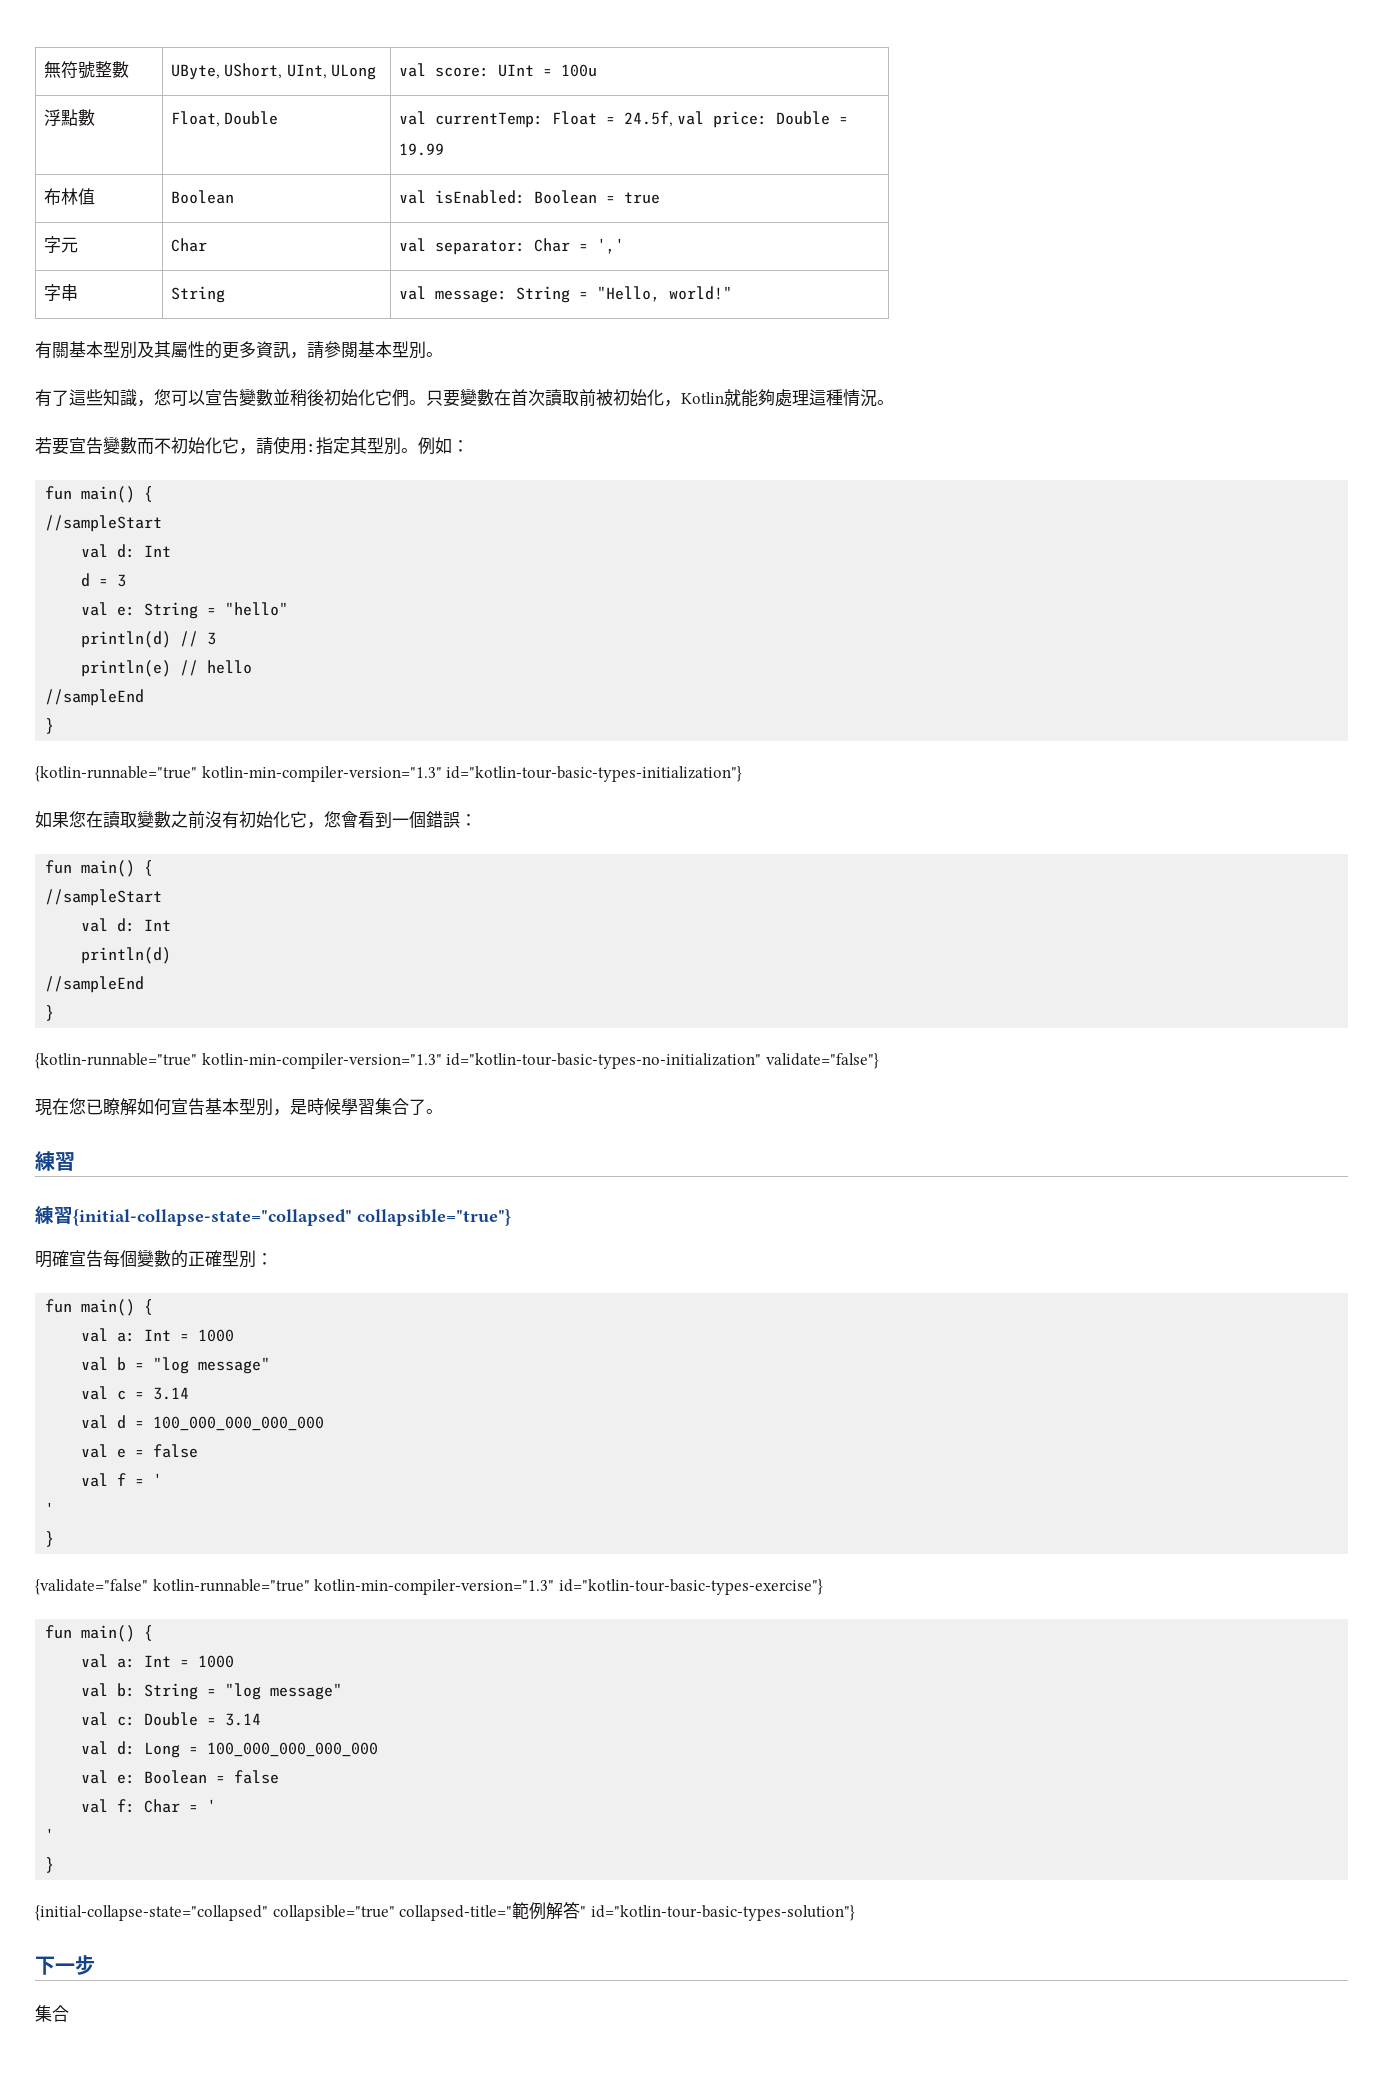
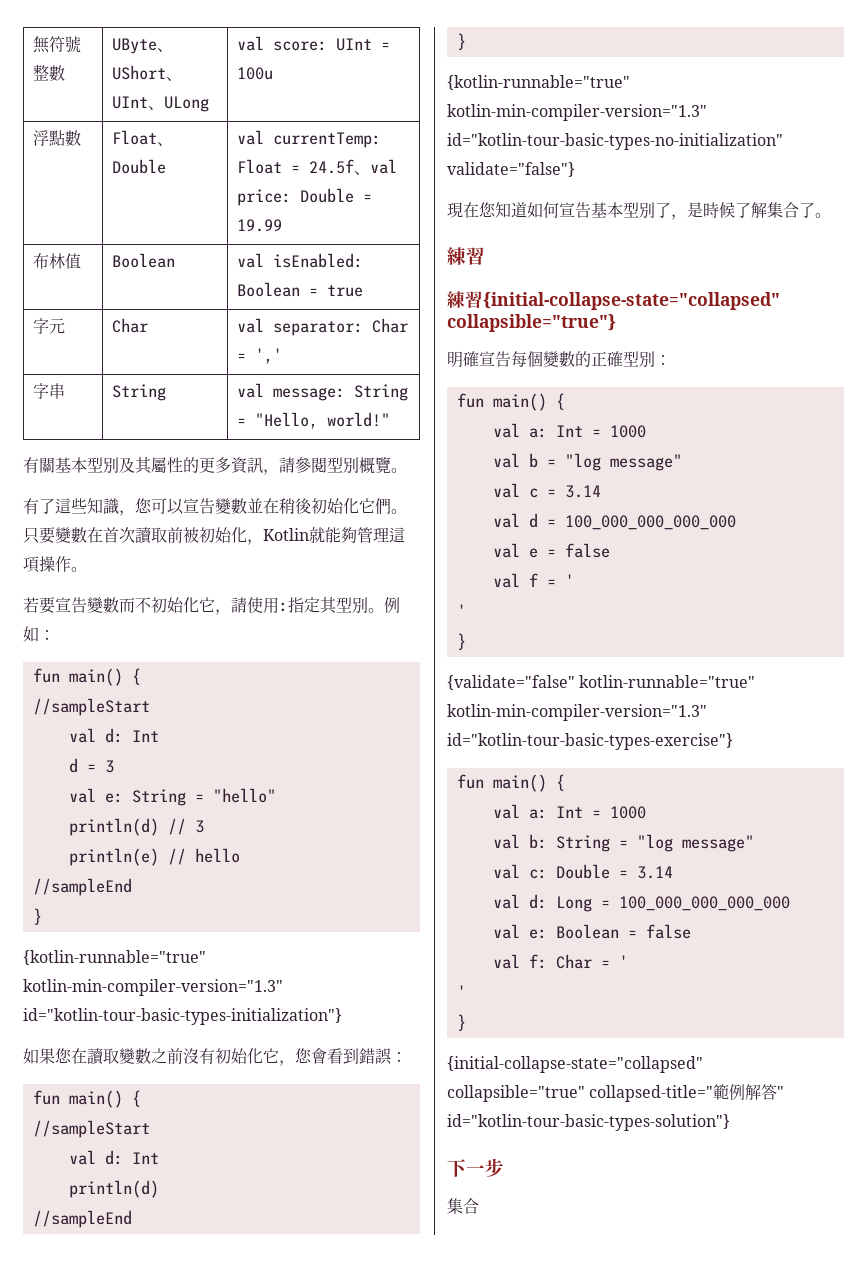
[170,63,327,80] UByte, UShort, UInt, -> [111,38,173,54] [111,65,182,81] [111,96,164,110] UByte、UShort、UInt、
[170,111,220,127] Float, -> [111,130,173,146] Float、
[623,111,673,127] 24.5f, -> [308,159,370,175] 24.5f、
[358,341,426,359] 基本型別 -> [327,457,391,474] 型別概覽
(290, 397) none -> [263,498,279,514] 在
[775,389,877,407] 處理這種情況 -> [357,527,405,543] [23,556,71,573] 管理這項操作
[392,811,426,828] 一個 -> (359, 1056) none
[86,1098,137,1116] 已瞭解 -> [495,202,527,218] 知道
(273, 1107) none -> [655,202,671,218] 了
[341,1098,375,1115] 學習 -> [735,202,767,218] 了解

